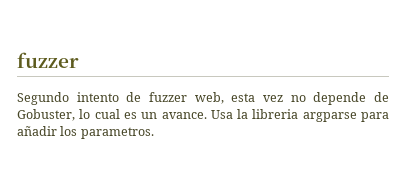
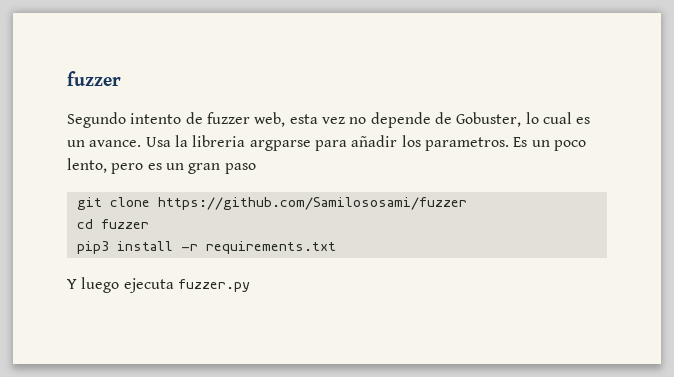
(154, 133) none -> [513,137,586,151] [67,158,256,174] [76,197,467,210] [76,219,149,229] [76,241,336,254] [67,277,250,293] Es un poco lento, pero es un gran paso // git clone https://github.com/Samilososami/fuzzer // cd fuzzer // pip3 install -r requirements.txt // Y luego ejecuta fuzzer.py

